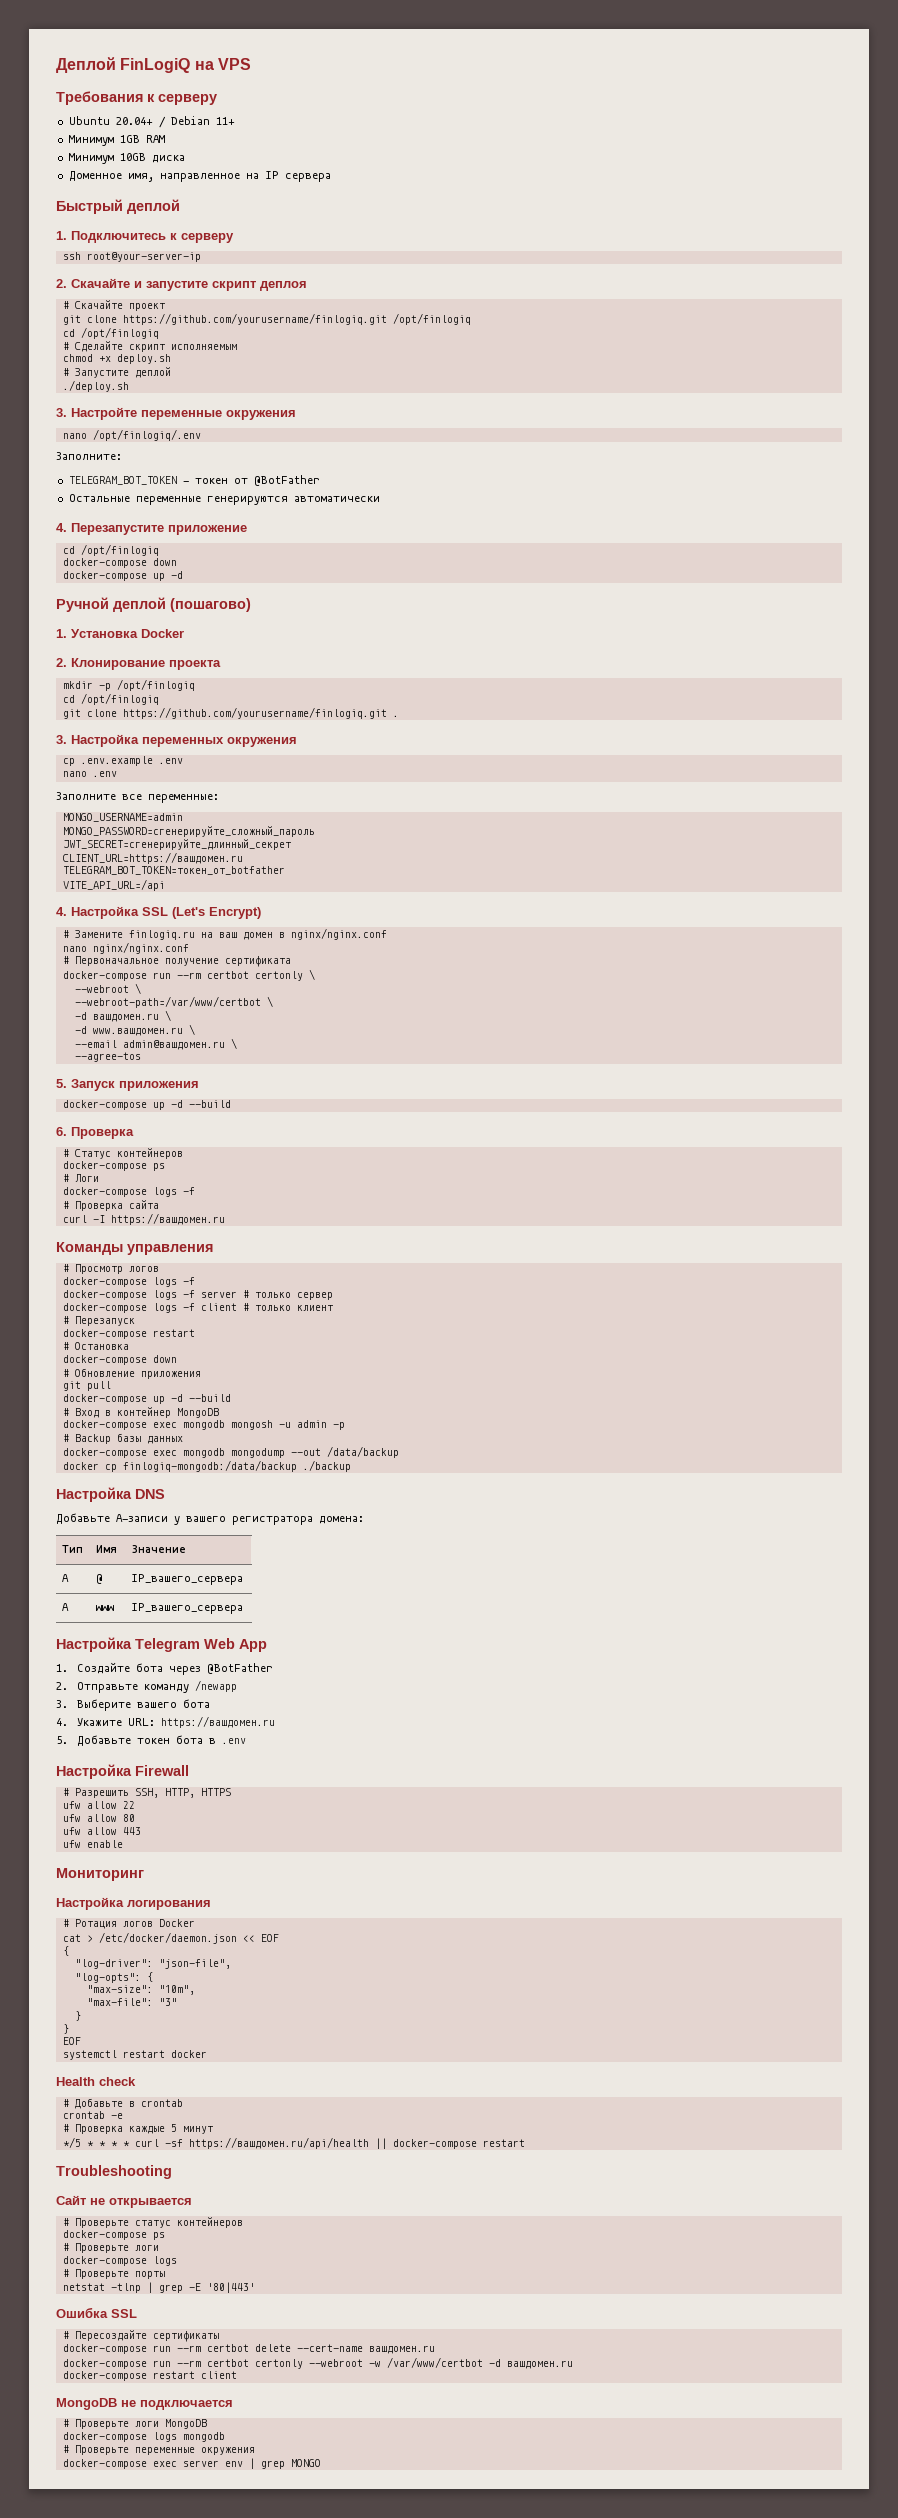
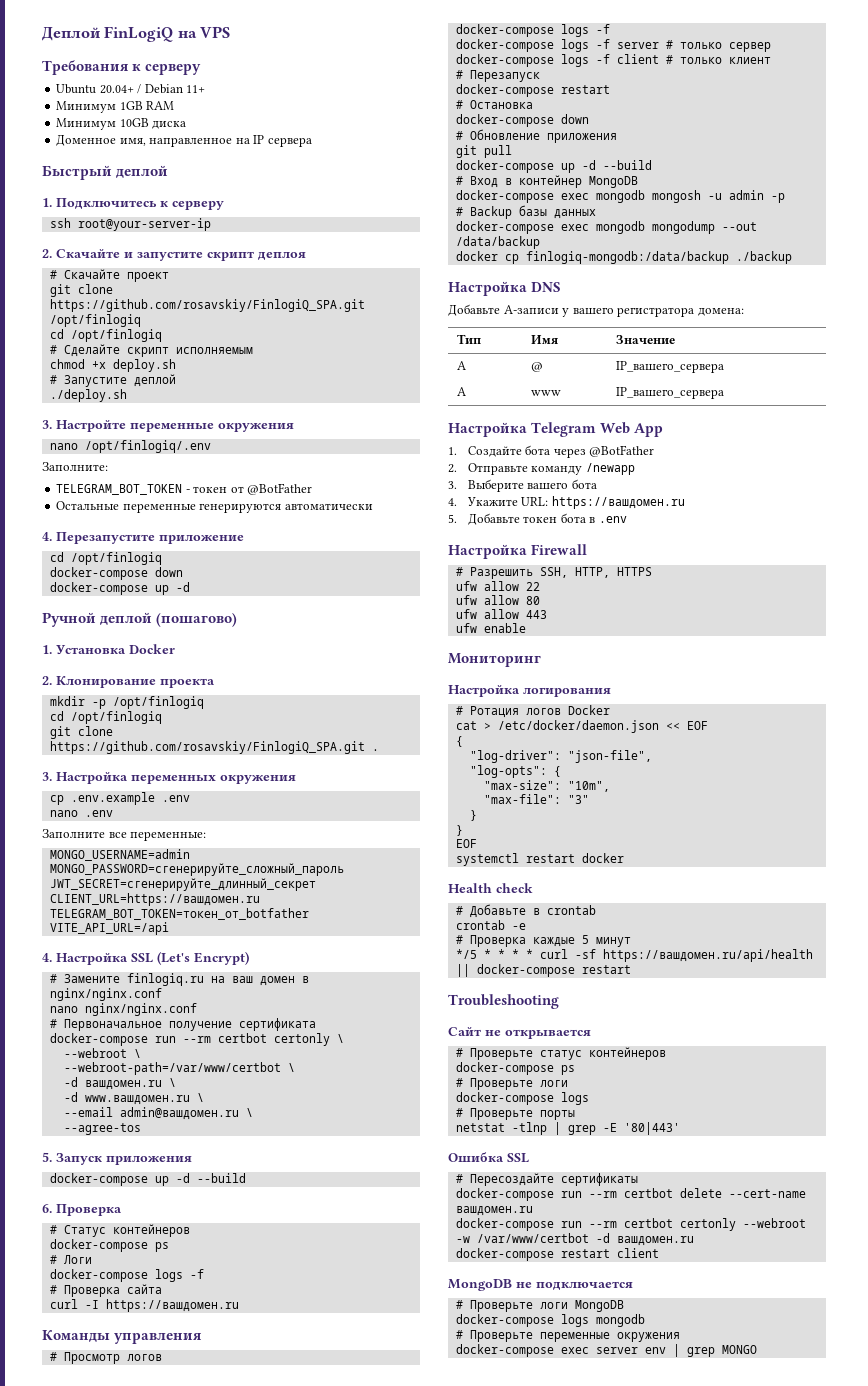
[122,313,387,325] https://github.com/yourusername/finlogiq.git -> [49,299,365,312] https://github.com/rosavskiy/FinlogiQ_SPA.git
[122,707,387,719] https://github.com/yourusername/finlogiq.git -> [49,741,365,754] https://github.com/rosavskiy/FinlogiQ_SPA.git

